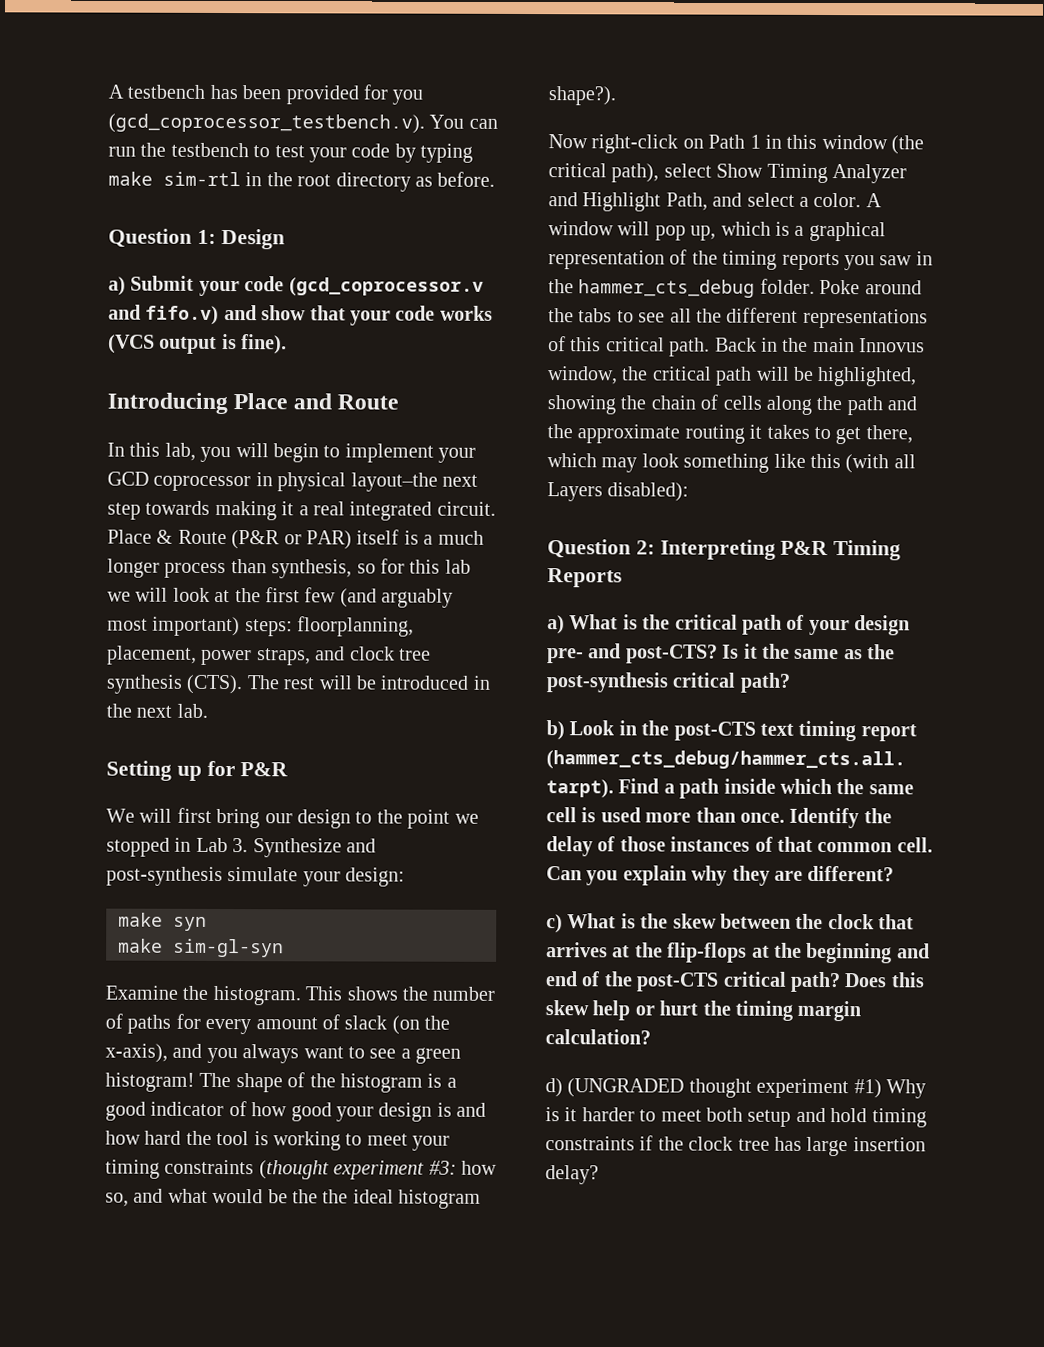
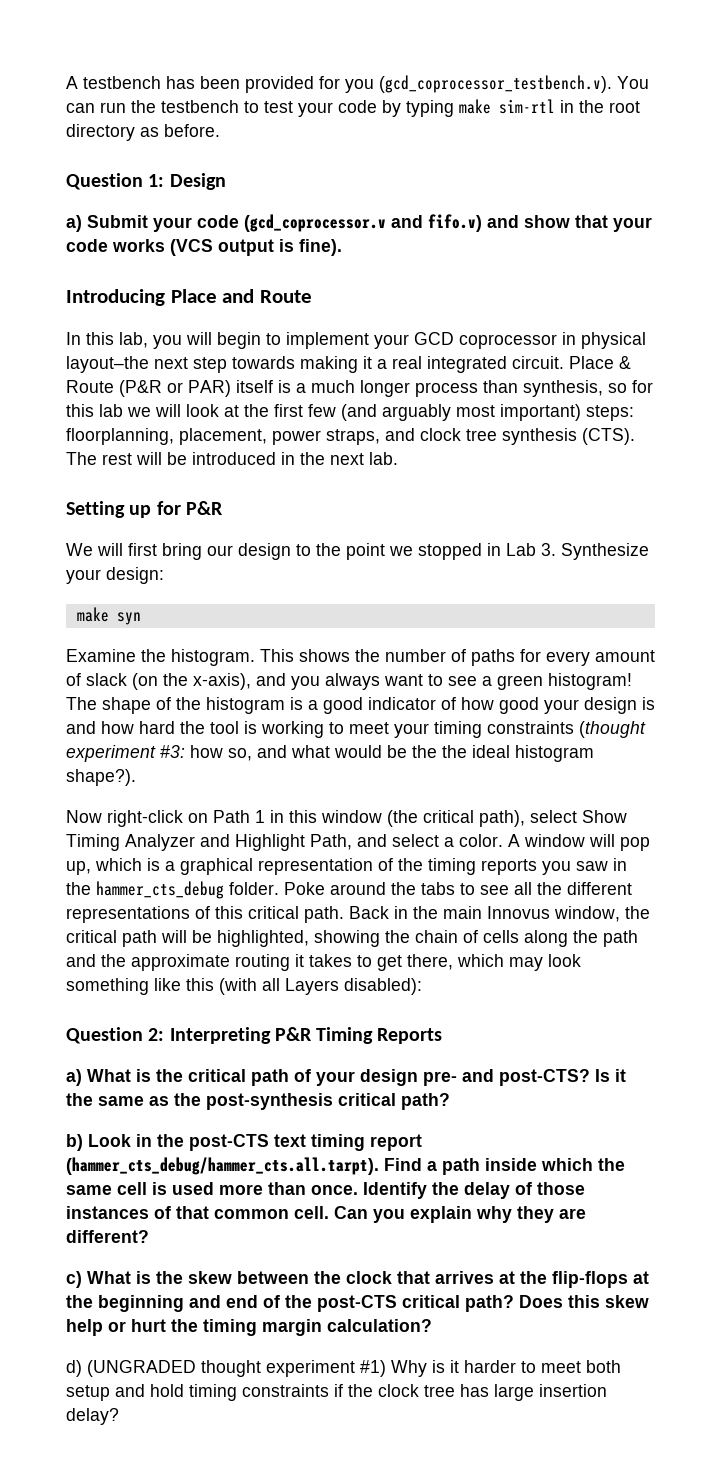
[346,838,376,853] [106,866,299,887] and post-synthesis simulate -> (649, 551) none
[118,938,284,958] // make sim-gl-syn -> (141, 618) none

